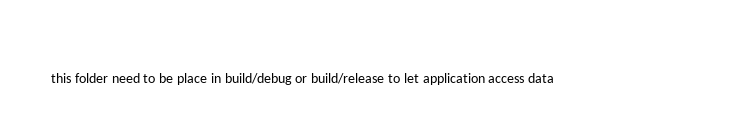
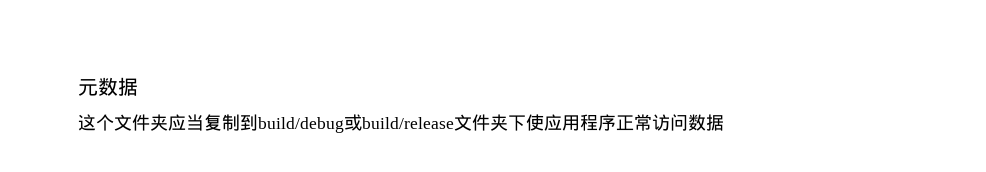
[51,73,555,85] this folder need to be place in build/debug or build/release to let application access data -> [78,77,138,96] [78,114,724,133] 元数据 // 这个文件夹应当复制到build/debug或build/release文件夹下使应用程序正常访问数据

